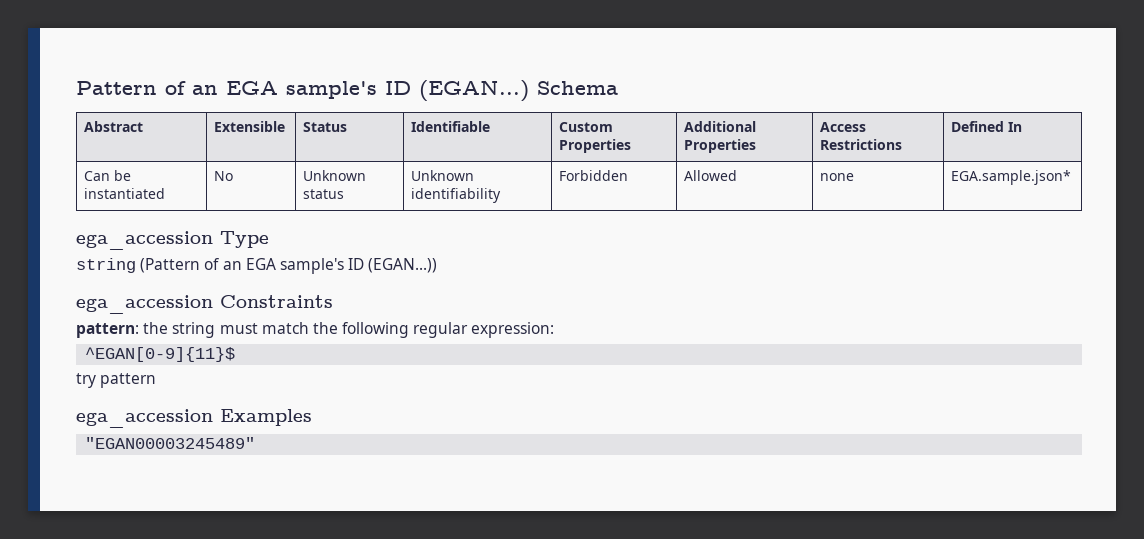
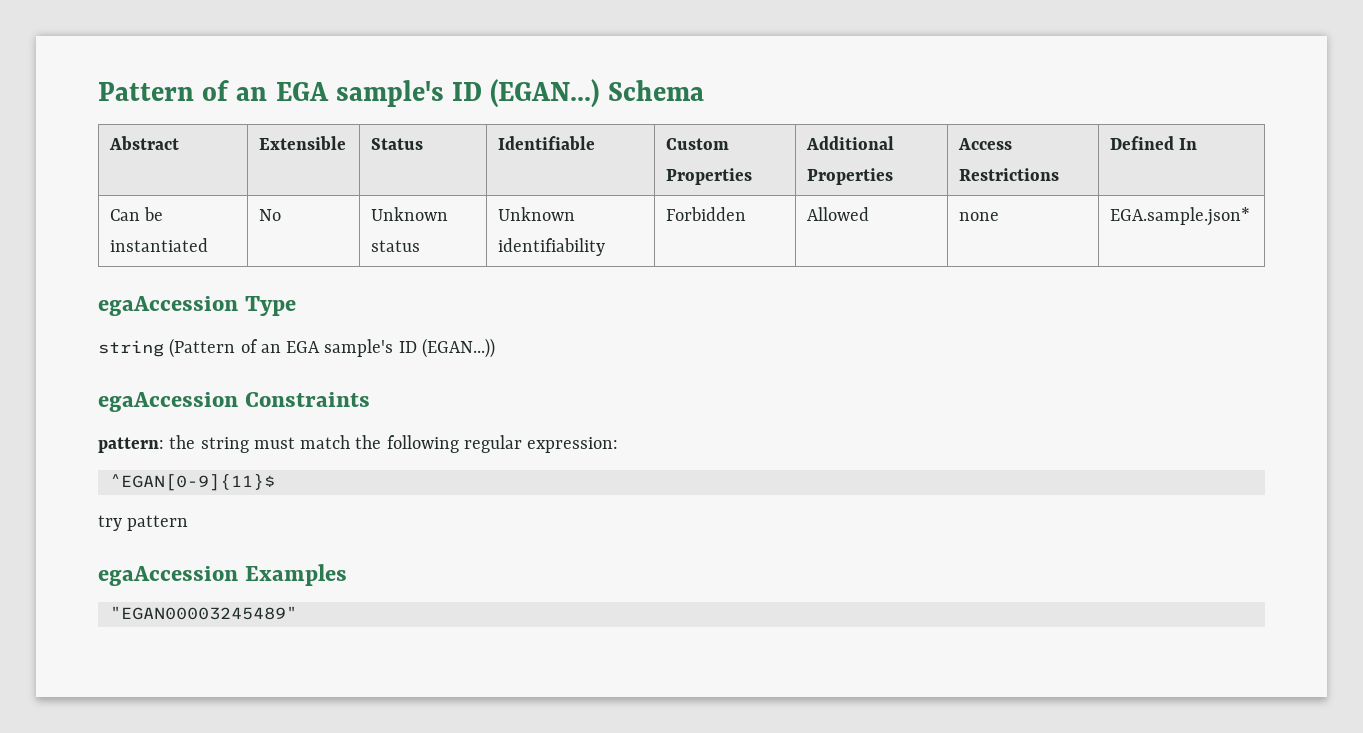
[76,231,213,250] ega_accession -> [98,296,238,316] egaAccession
[76,295,213,314] ega_accession -> [98,392,238,412] egaAccession
[76,409,213,428] ega_accession -> [98,566,238,586] egaAccession

